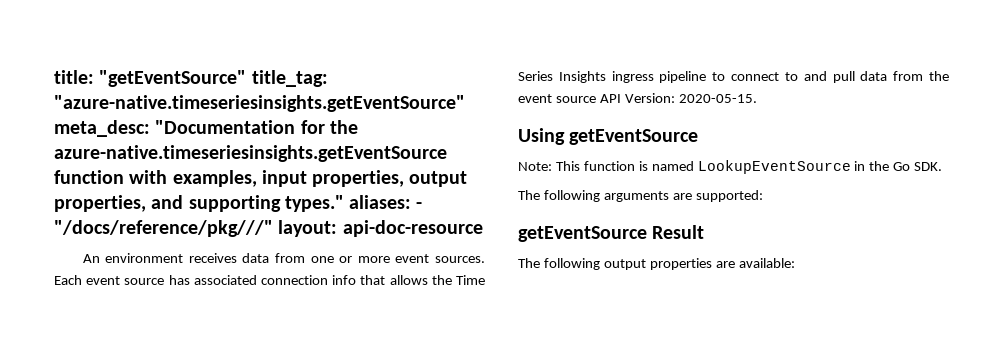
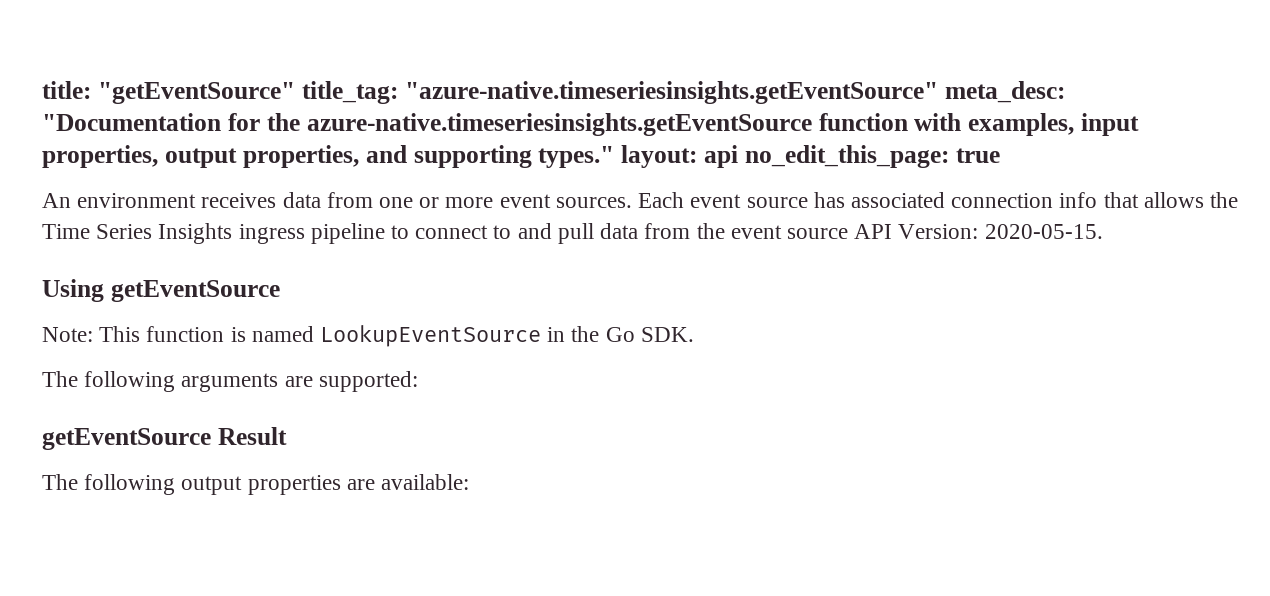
[349,195,423,209] [54,220,483,237] aliases: - "/docs/reference/pkg///" layout: api-doc-resource -> [621,145,1000,168] layout: api no_edit_this_page: true

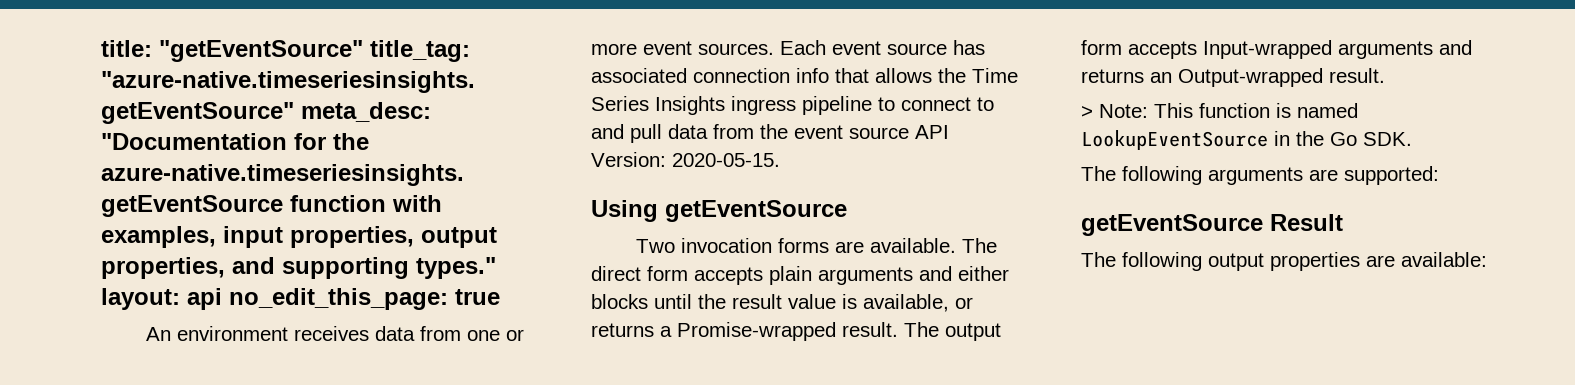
(280, 291) none -> [636,238,998,253] [591,266,1009,285] [591,294,973,312] [591,322,1001,341] [1081,40,1472,59] [1081,68,1385,87] [1081,106,1093,118] Two invocation forms are available. The direct form accepts plain arguments and either blocks until the result value is available, or returns a Promise-wrapped result. The output form accepts Input-wrapped arguments and returns an Output-wrapped result. // >

